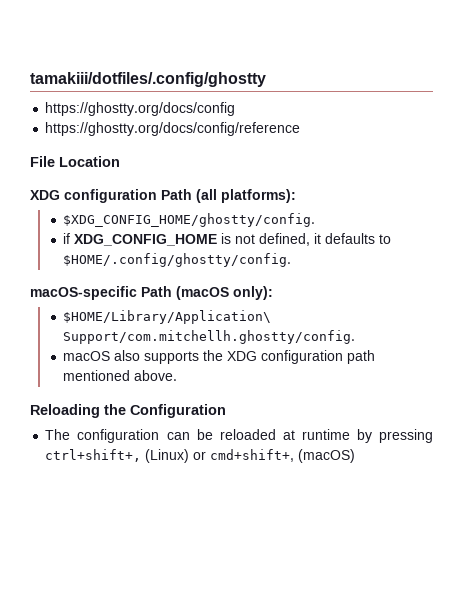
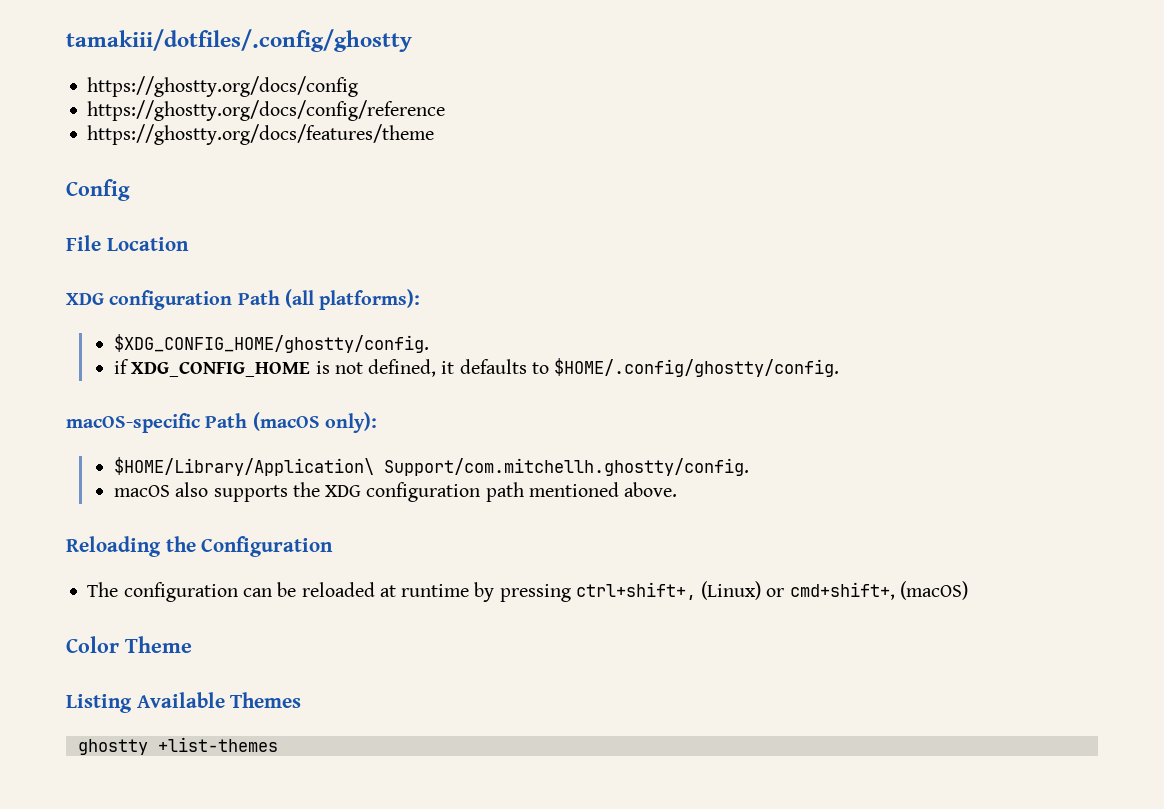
(301, 129) none -> [87,124,435,145] [66,179,130,201] // https://ghostty.org/docs/features/theme // Config
(356, 456) none -> [66,636,192,653] [66,692,302,713] [77,737,278,755] // Color Theme // Listing Available Themes // ghostty +list-themes

